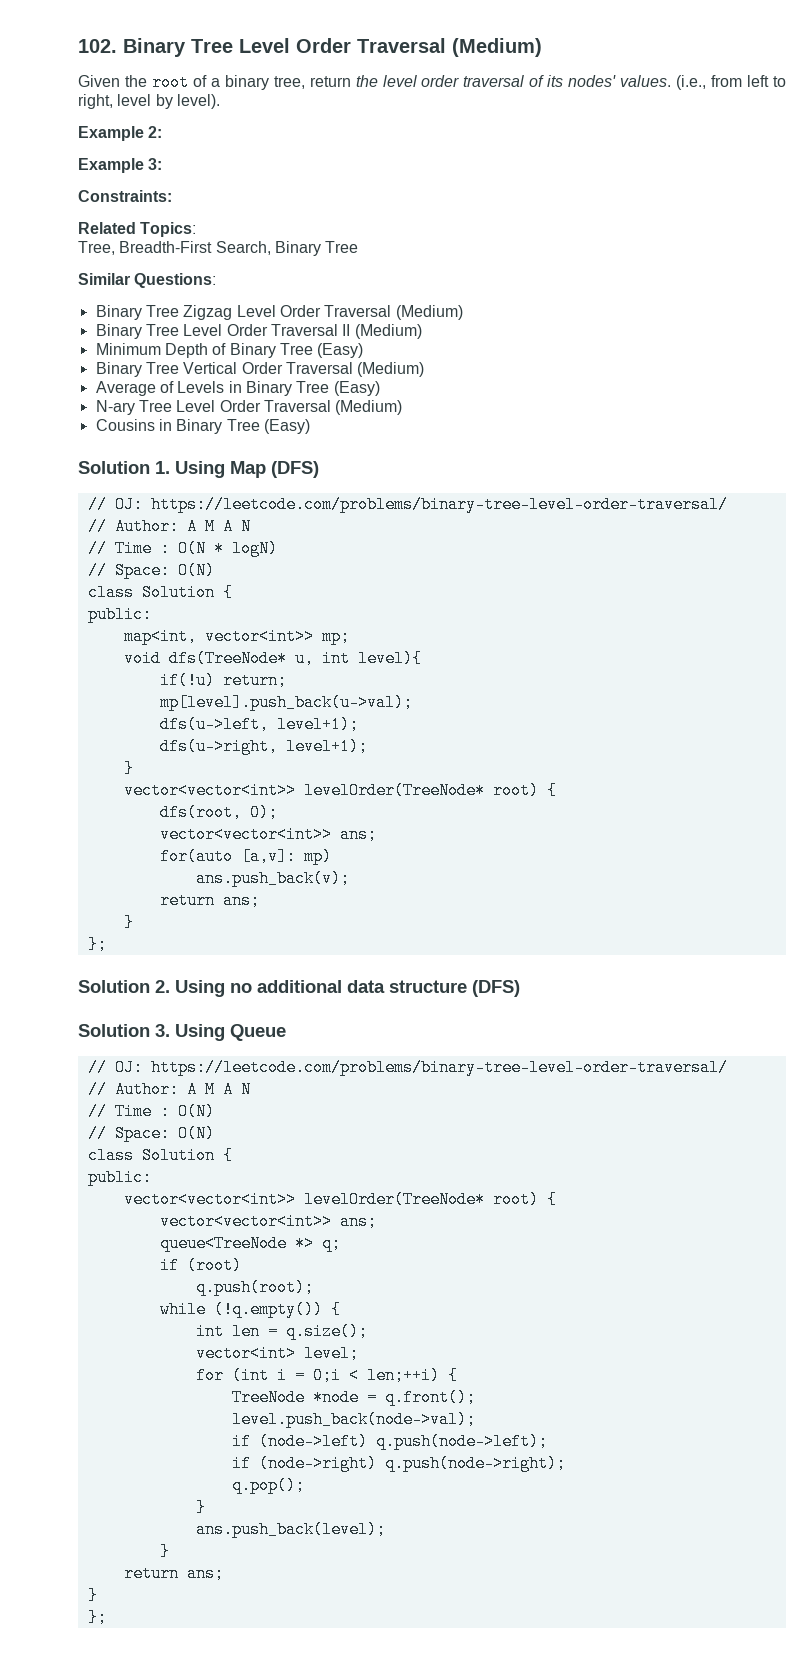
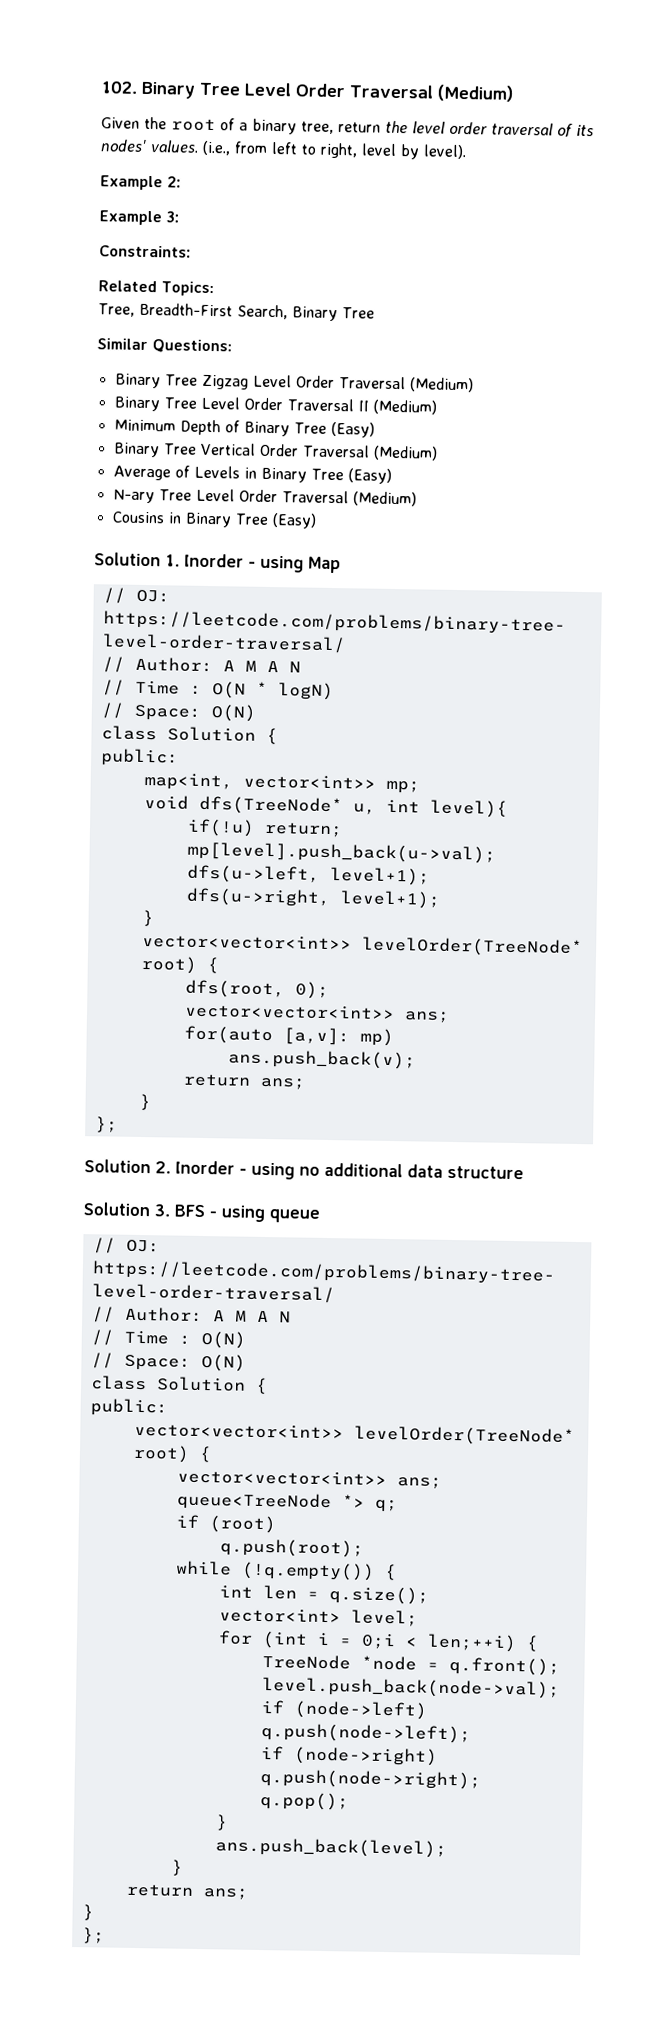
[175,461,225,478] Using -> [184,553,304,573] Inorder - using
[271,461,319,478] (DFS) -> (341, 565) none
[175,980,225,997] Using -> [175,1160,295,1180] Inorder - using
[472,980,520,997] (DFS) -> (524, 1172) none
[175,1024,286,1041] Using Queue -> [174,1204,320,1223] BFS - using queue

